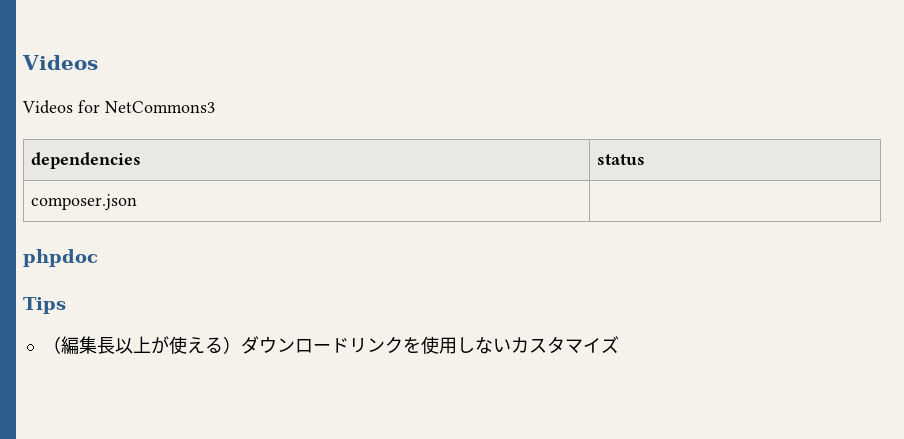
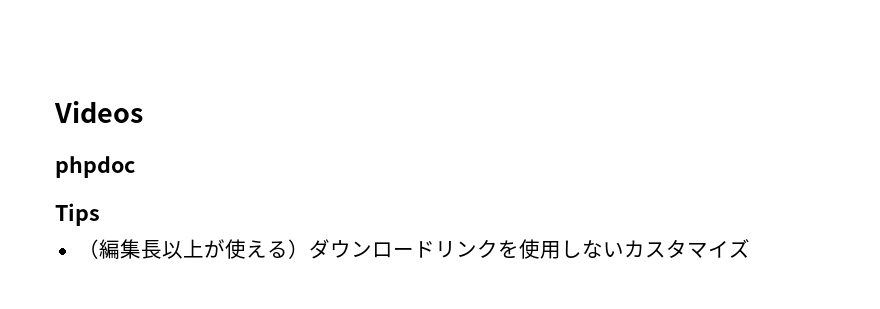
[22,55,98,70] [22,100,215,114] [30,152,141,169] [596,154,645,165] [30,194,137,210] Videos // Videos for NetCommons3 // dependencies | status // composer.json | -> [54,101,143,123] Videos

